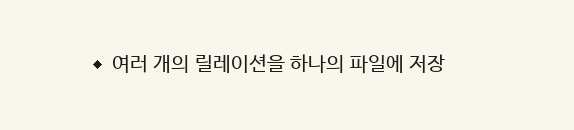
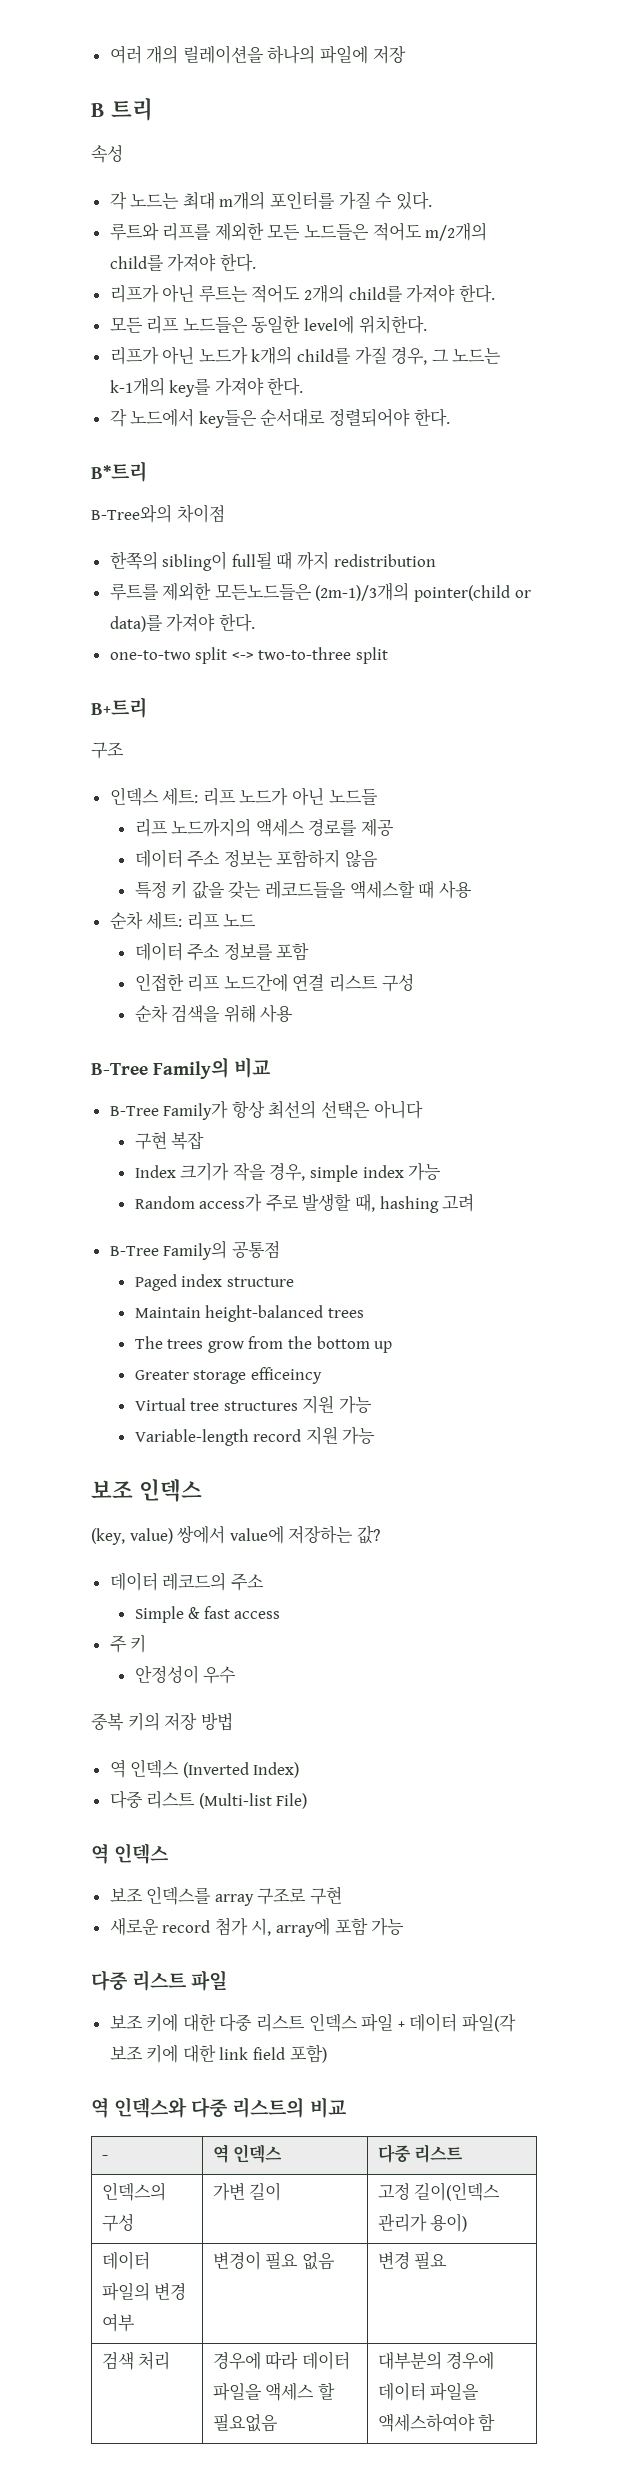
(445, 63) none -> [91,98,153,121] [91,145,123,163] [109,191,432,210] [109,222,488,241] [109,253,256,272] [109,284,495,303] [109,315,427,334] [109,346,502,365] [109,377,304,397] [109,408,450,428] [91,461,147,482] [91,504,225,523] [109,551,436,571] [109,582,531,602] [109,613,255,632] [109,647,389,664] [91,697,147,718] [91,742,124,759] [109,787,378,806] [134,818,394,837] [134,849,378,868] [134,880,472,899] [109,911,257,930] [134,942,310,961] [134,973,414,992] [134,1004,294,1023] [91,1057,272,1079] [109,1100,423,1120] [134,1131,205,1150] [134,1163,442,1182] [134,1193,475,1213] [109,1240,280,1260] [134,1274,294,1291] [134,1305,364,1322] [134,1336,393,1353] [134,1367,322,1384] [134,1395,372,1414] [134,1426,376,1446] [91,1479,202,1502] [91,1525,380,1545] [109,1572,264,1591] [134,1606,281,1623] [109,1635,147,1653] [134,1665,237,1684] [91,1712,233,1731] [109,1759,300,1778] [109,1791,308,1809] [91,1843,170,1864] [109,1886,343,1906] [109,1917,405,1937] [91,1970,228,1991] [109,2013,517,2032] [109,2044,327,2063] [91,2097,347,2118] [101,2155,108,2160] [212,2144,283,2163] [377,2144,464,2163] [101,2182,166,2201] [101,2214,134,2232] [212,2182,282,2201] [377,2182,501,2201] [377,2213,468,2232] [101,2251,150,2270] [101,2282,187,2301] [101,2313,135,2332] [212,2251,335,2270] [377,2251,448,2269] [101,2351,171,2370] [212,2351,350,2370] [212,2382,335,2401] [212,2414,278,2432] [377,2351,495,2370] [377,2382,480,2401] [377,2413,496,2432] // B 트리 // 속성 // 각 노드는 최대 m개의 포인터를 가질 수 있다. // 루트와 리프를 제외한 모든 노드들은 적어도 m/2개의 child를 가져야 한다. // 리프가 아닌 루트는 적어도 2개의 child를 가져야 한다. // 모든 리프 노드들은 동일한 level에 위치한다. // 리프가 아닌 노드가 k개의 child를 가질 경우, 그 노드는 k-1개의 key를 가져야 한다. // 각 노드에서 key들은 순서대로 정렬되어야 한다. // B*트리 // B-Tree와의 차이점 // 한쪽의 sibling이 full될 때 까지 redistribution // 루트를 제외한 모든노드들은 (2m-1)/3개의 pointer(child or data)를 가져야 한다. // one-to-two split <-> two-to-three split // B+트리 // 구조 // 인덱스 세트: 리프 노드가 아닌 노드들 // 리프 노드까지의 액세스 경로를 제공 // 데이터 주소 정보는 포함하지 않음 // 특정 키 값을 갖는 레코드들을 액세스할 때 사용 // 순차 세트: 리프 노드 // 데이터 주소 정보를 포함 // 인접한 리프 노드간에 연결 리스트 구성 // 순차 검색을 위해 사용 // B-Tree Family의 비교 // B-Tree Family가 항상 최선의 선택은 아니다 // 구현 복잡 // Index 크기가 작을 경우, simple index 가능 // Random access가 주로 발생할 때, hashing 고려 // B-Tree Family의 공통점 // Paged index structure // Maintain height-balanced trees // The trees grow from the bottom up // Greater storage efficeincy // Virtual tree structures 지원 가능 // Variable-length record 지원 가능 // 보조 인덱스 // (key, value) 쌍에서 value에 저장하는 값? // 데이터 레코드의 주소 // Simple & fast access // 주 키 // 안정성이 우수 // 중복 키의 저장 방법 // 역 인덱스 (Inverted Index) // 다중 리스트 (Multi-list File) // 역 인덱스 // 보조 인덱스를 array 구조로 구현 // 새로운 record 첨가 시, array에 포함 가능 // 다중 리스트 파일 // 보조 키에 대한 다중 리스트 인덱스 파일 + 데이터 파일(각 보조 키에 대한 link field 포함) // 역 인덱스와 다중 리스트의 비교 // - | 역 인덱스 | 다중 리스트 // 인덱스의 구성 | 가변 길이 | 고정 길이(인덱스 관리가 용이) // 데이터 파일의 변경 여부 | 변경이 필요 없음 | 변경 필요 // 검색 처리 | 경우에 따라 데이터 파일을 액세스 할 필요없음 | 대부분의 경우에 데이터 파일을 액세스하여야 함

